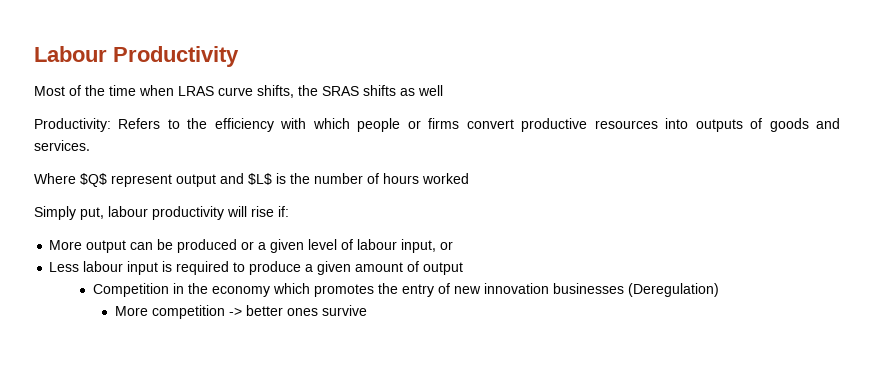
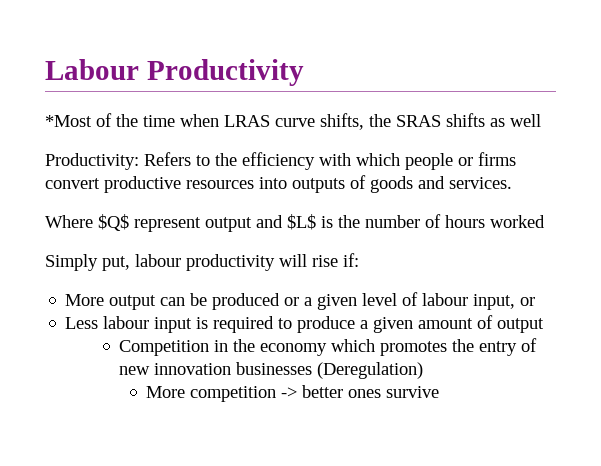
[34,86,65,96] Most -> [45,115,92,127] *Most

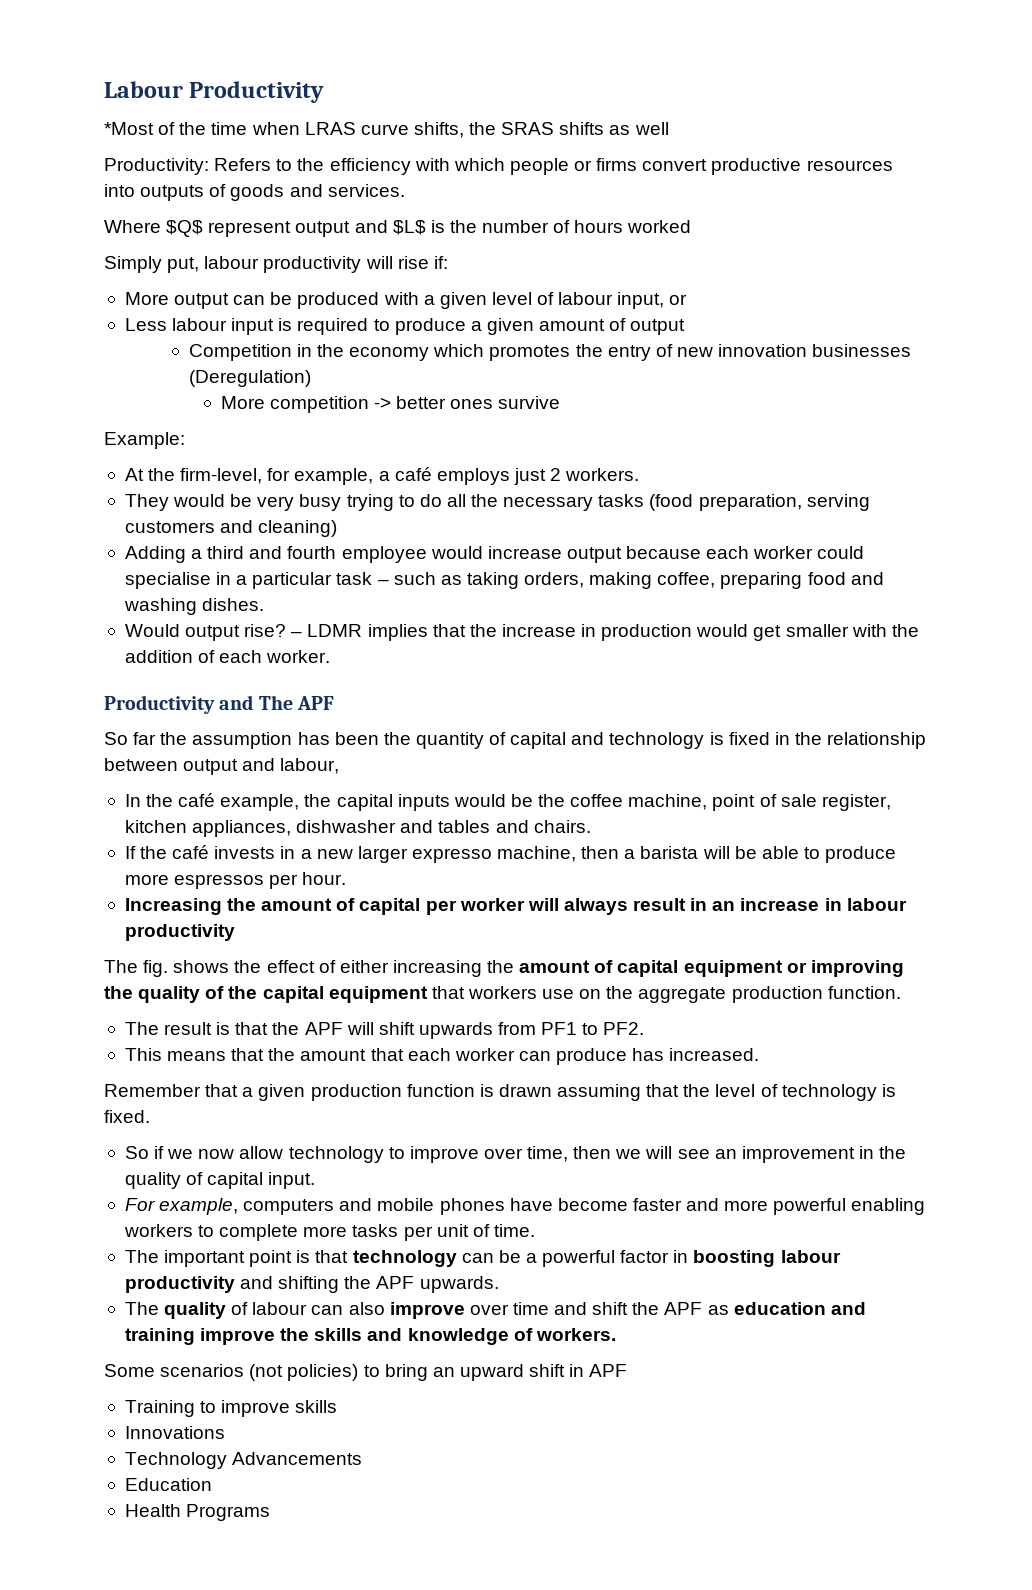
[284,297,300,306] or -> [383,292,419,305] with
(440, 392) none -> [104,432,185,449] [124,467,640,485] [124,494,870,511] [124,520,338,537] [124,546,865,563] [124,572,884,589] [123,598,265,615] [124,624,919,641] [124,650,331,663] [104,695,335,714] [104,732,927,749] [104,758,340,775] [124,793,891,811] [124,820,591,837] [124,845,897,863] [124,872,347,889] [124,898,907,915] [124,924,235,941] [104,960,904,977] [104,986,901,1003] [124,1022,645,1039] [124,1048,760,1065] [104,1084,896,1101] [104,1110,150,1123] [124,1146,907,1163] [124,1172,316,1189] [124,1198,926,1215] [123,1224,535,1241] [124,1250,841,1267] [124,1276,499,1293] [124,1302,866,1319] [124,1328,616,1345] [104,1364,628,1381] [124,1400,338,1417] [124,1426,225,1439] [124,1452,363,1469] [124,1478,212,1491] [124,1504,271,1521] // Example: // At the firm-level, for example, a café employs just 2 workers. // They would be very busy trying to do all the necessary tasks (food preparation, serving customers and cleaning) // Adding a third and fourth employee would increase output because each worker could specialise in a particular task – such as taking orders, making coffee, preparing food and washing dishes. // Would output rise? – LDMR implies that the increase in production would get smaller with the addition of each worker. // Productivity and The APF // So far the assumption has been the quantity of capital and technology is fixed in the relationship between output and labour, // In the café example, the capital inputs would be the coffee machine, point of sale register, kitchen appliances, dishwasher and tables and chairs. // If the café invests in a new larger expresso machine, then a barista will be able to produce more espressos per hour. // Increasing the amount of capital per worker will always result in an increase in labour productivity // The fig. shows the effect of either increasing the amount of capital equipment or improving the quality of the capital equipment that workers use on the aggregate production function. // The result is that the APF will shift upwards from PF1 to PF2. // This means that the amount that each worker can produce has increased. // Remember that a given production function is drawn assuming that the level of technology is fixed. // So if we now allow technology to improve over time, then we will see an improvement in the quality of capital input. // For example, computers and mobile phones have become faster and more powerful enabling workers to complete more tasks per unit of time. // The important point is that technology can be a powerful factor in boosting labour productivity and shifting the APF upwards. // The quality of labour can also improve over time and shift the APF as education and training improve the skills and knowledge of workers. // Some scenarios (not policies) to bring an upward shift in APF // Training to improve skills // Innovations // Technology Advancements // Education // Health Programs

